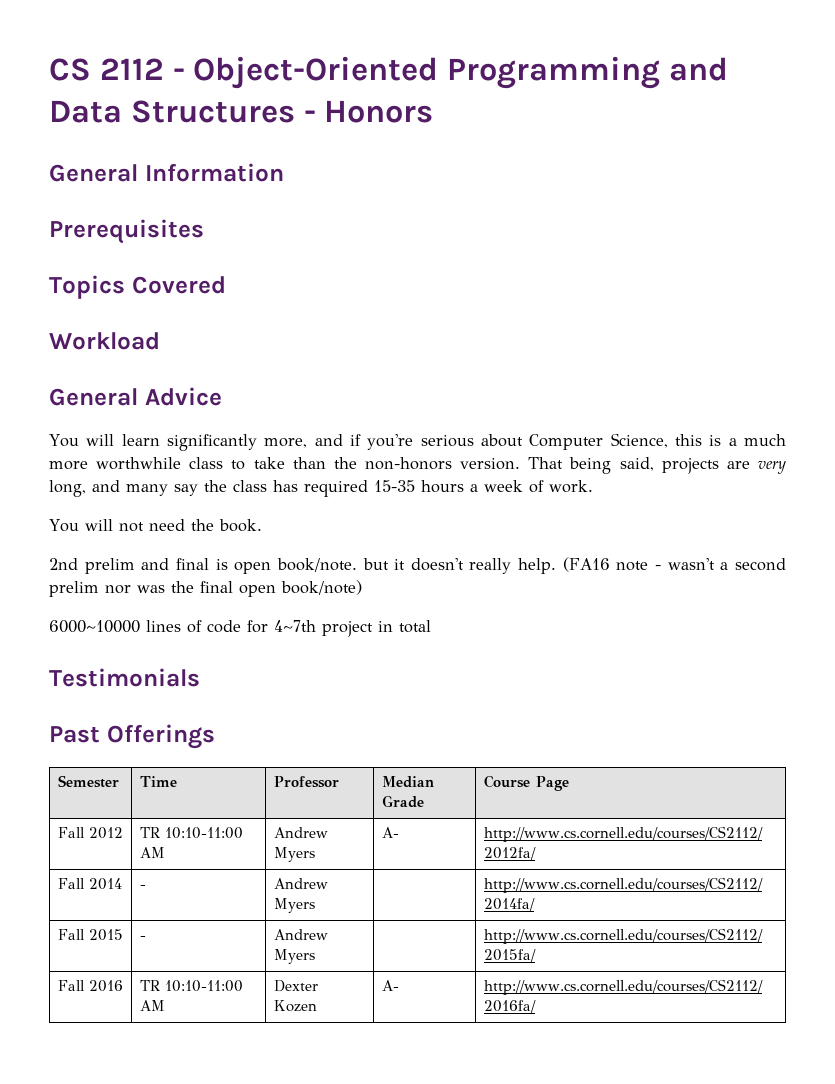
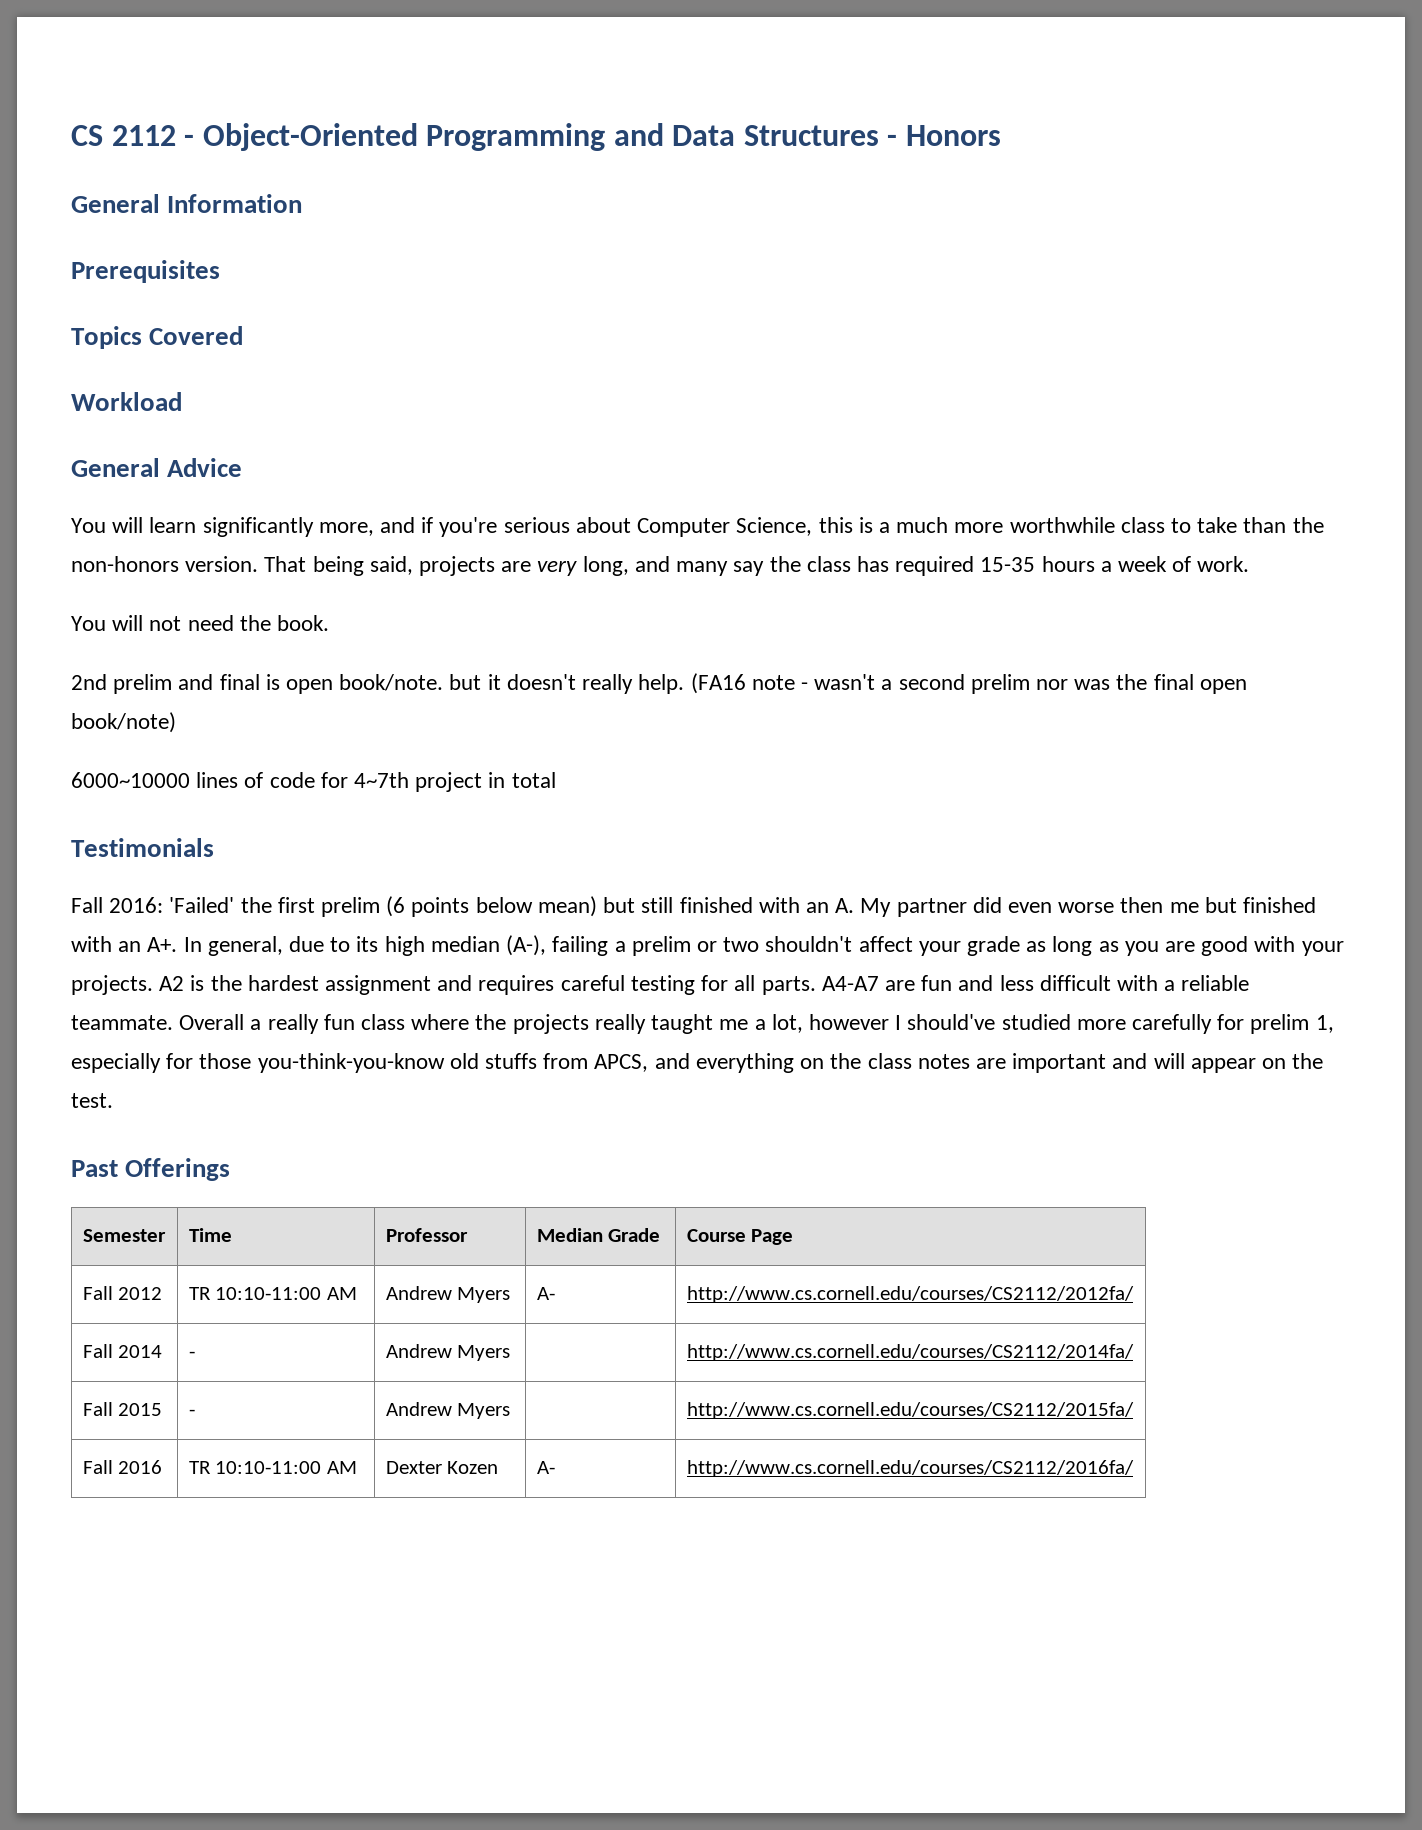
(200, 677) none -> [71,896,1317,917] [71,935,1344,956] [71,975,1250,995] [71,1014,1334,1034] [71,1053,1324,1073] [71,1093,113,1108] // Fall 2016: 'Failed' the first prelim (6 points below mean) but still finished with an A. My partner did even worse then me but finished with an A+. In general, due to its high median (A-), failing a prelim or two shouldn't affect your grade as long as you are good with your projects. A2 is the hardest assignment and requires careful testing for all parts. A4-A7 are fun and less difficult with a reliable teammate. Overall a really fun class where the projects really taught me a lot, however I should've studied more carefully for prelim 1, especially for those you-think-you-know old stuffs from APCS, and everything on the class notes are important and will appear on the test.

